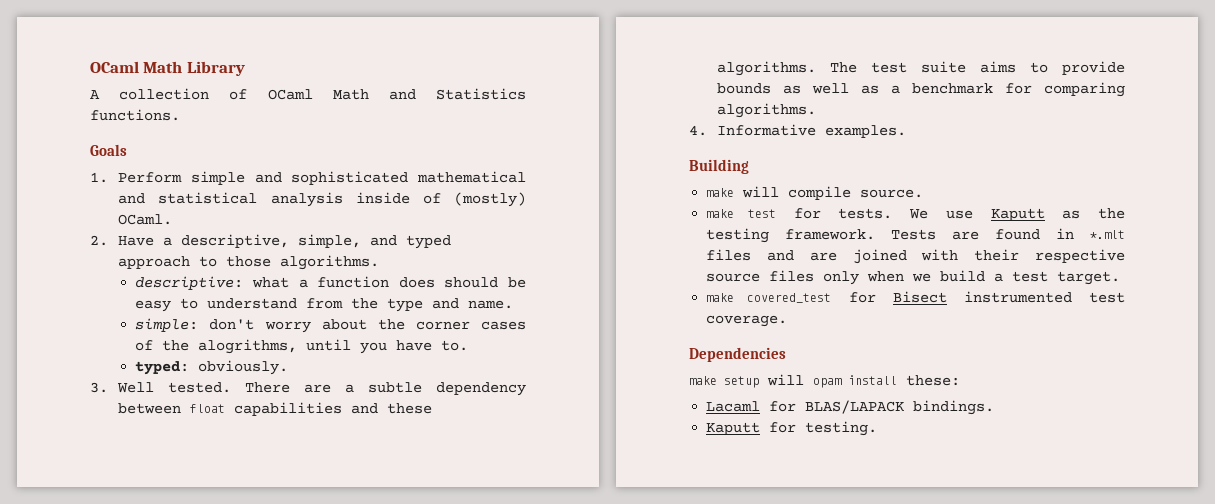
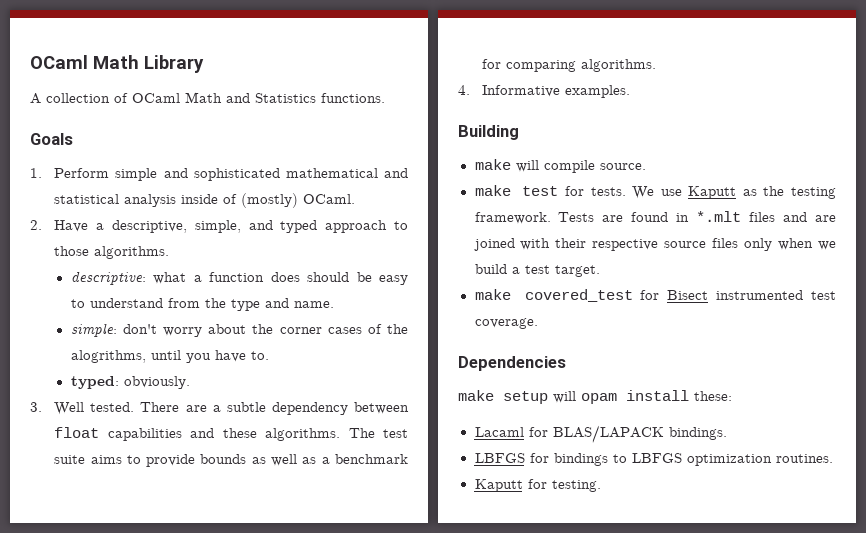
(995, 407) none -> [474,453,833,466] // LBFGS for bindings to LBFGS optimization routines.

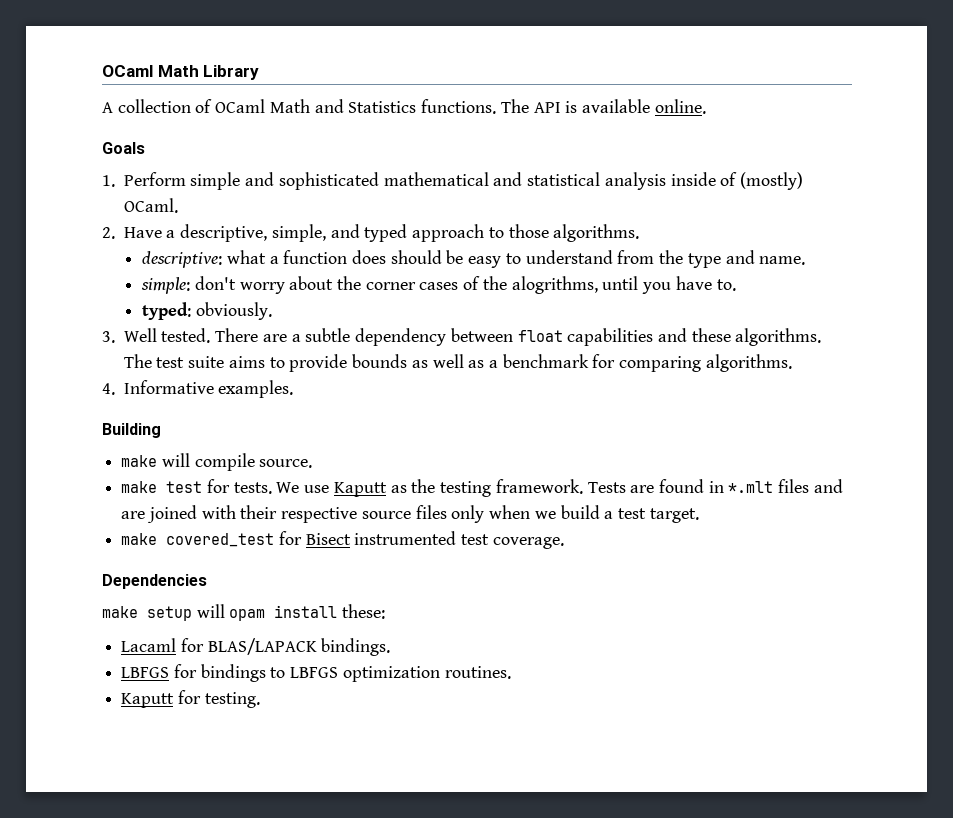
(385, 98) none -> [500,99,706,114] The API is available online.

